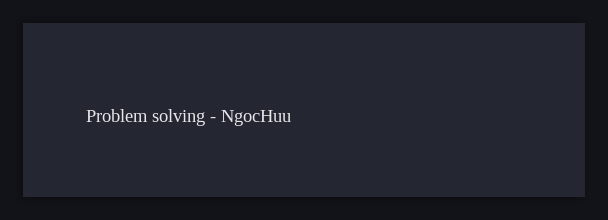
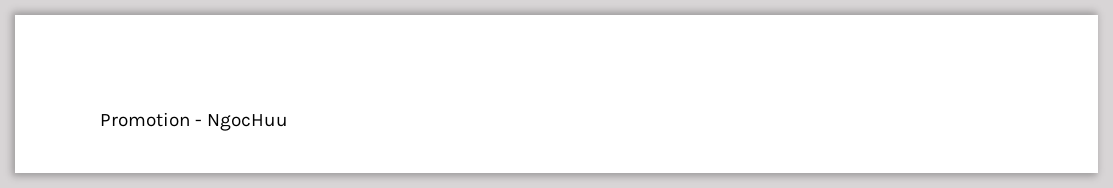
[86,109,205,126] Problem solving -> [100,112,190,127] Promotion

